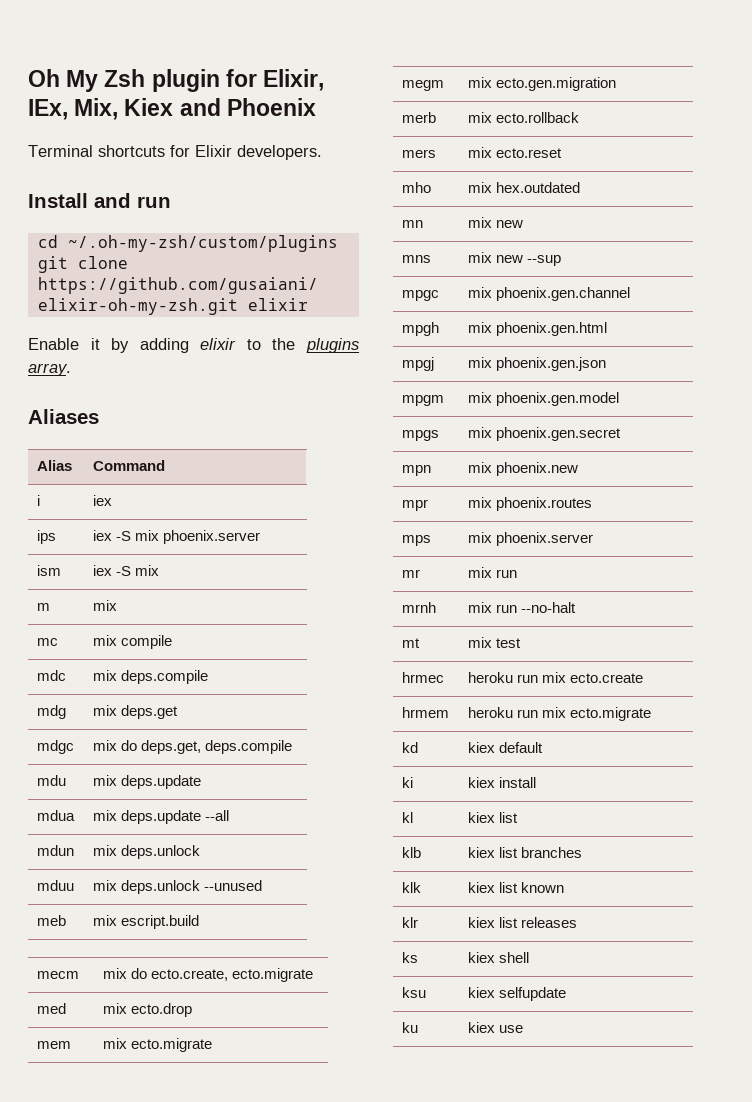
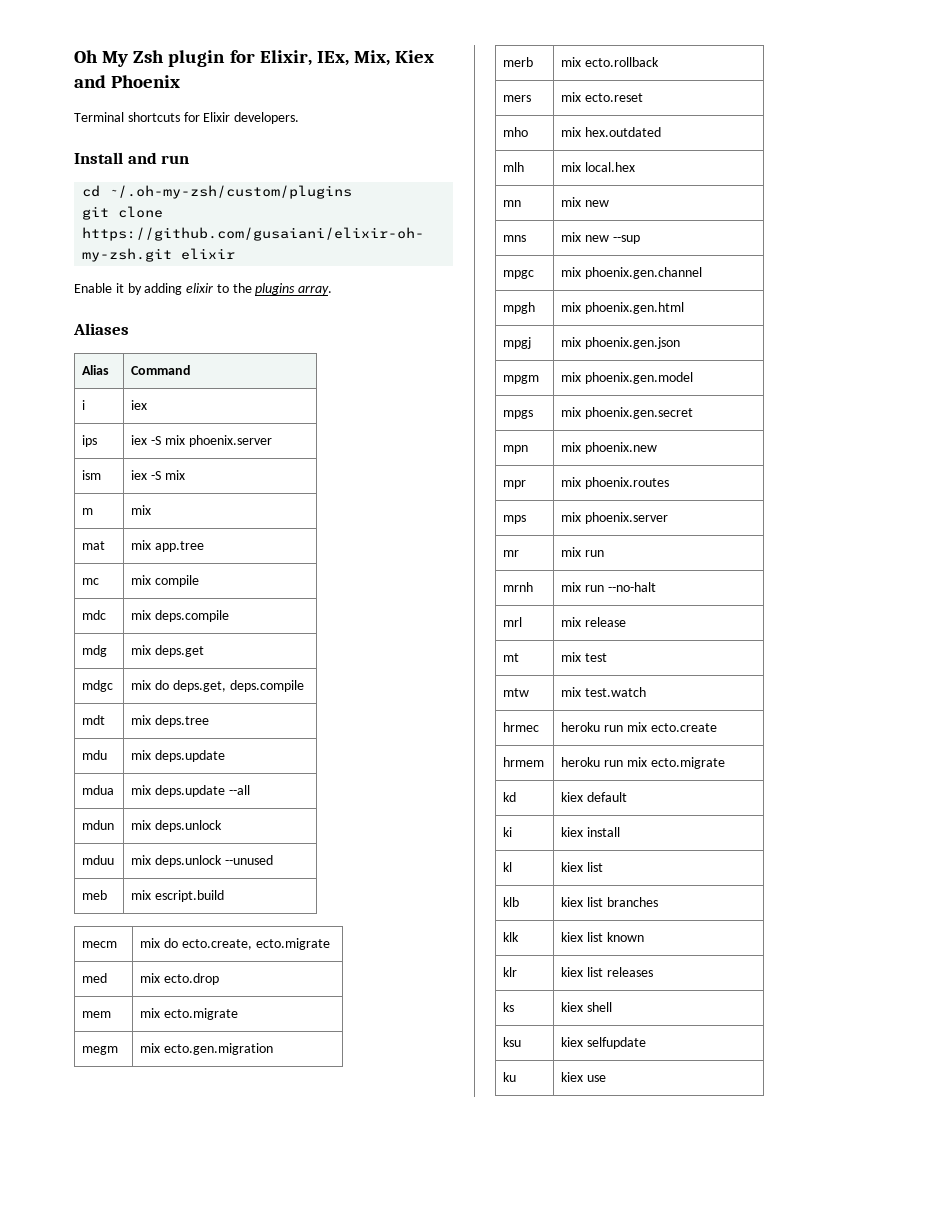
(118, 605) none -> [82,541,106,550] [131,540,205,552] // mat | mix app.tree
(293, 747) none -> [82,715,106,725] [131,715,210,727] // mdt | mix deps.tree
(581, 187) none -> [503,162,525,172] [561,162,636,172] // mlh | mix local.hex
(577, 607) none -> [503,617,523,627] [561,617,627,627] // mrl | mix release
(522, 643) none -> [503,688,530,697] [561,687,647,697] // mtw | mix test.watch

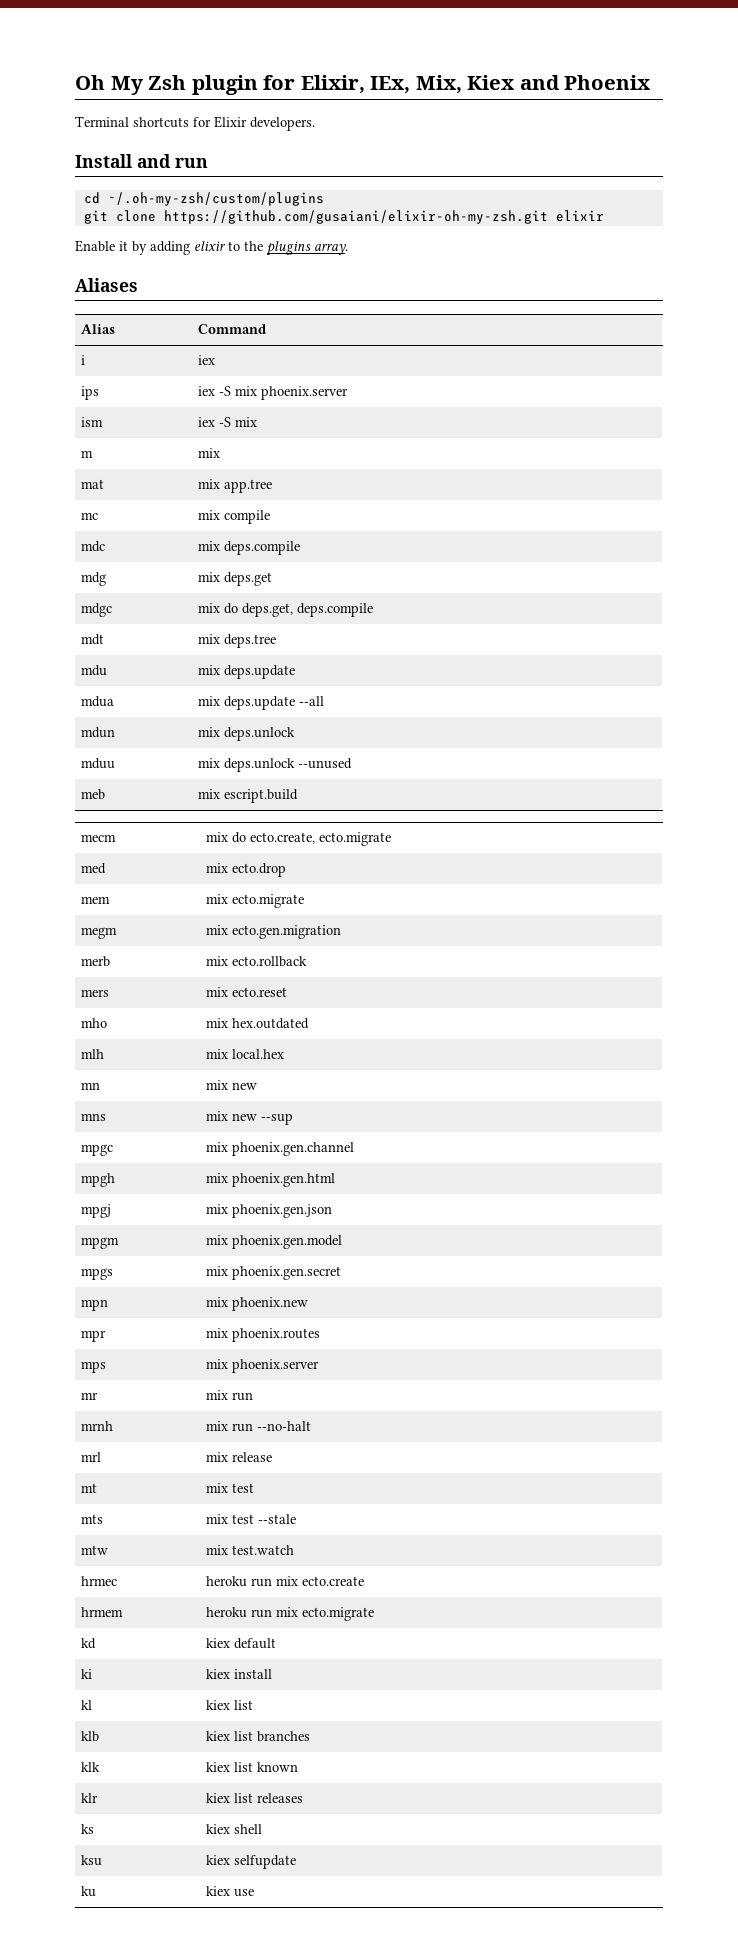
(608, 657) none -> [81,1514,104,1524] [206,1514,297,1524] // mts | mix test --stale

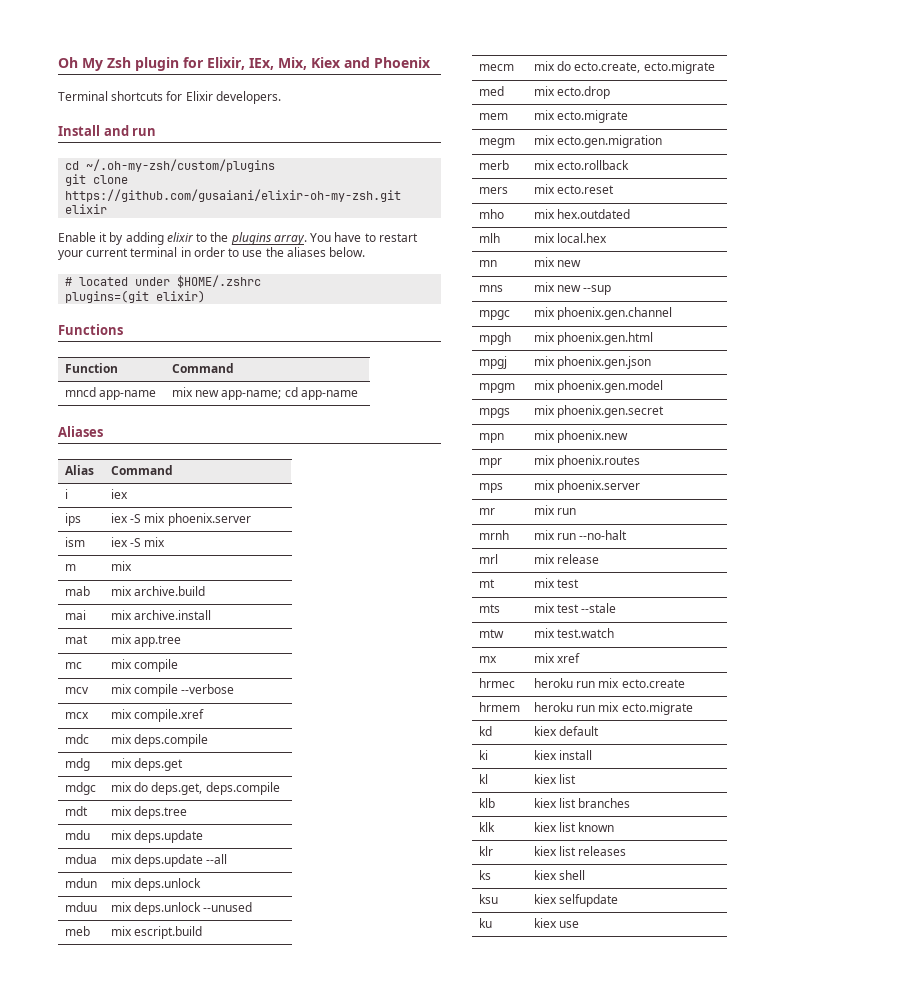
(348, 249) none -> [310,232,418,242] [58,247,366,260] [65,275,262,288] [65,290,206,303] [58,324,123,335] [64,363,118,373] [171,363,234,373] [64,387,157,400] [171,387,358,400] You have to restart your current terminal in order to use the aliases below. // # located under $HOME/.zshrc // plugins=(git elixir) // Functions // Function | Command // mncd app-name | mix new app-name; cd app-name
(221, 453) none -> [64,586,90,596] [110,586,206,596] [64,610,86,620] [110,610,212,620] // mab | mix archive.build // mai | mix archive.install
(271, 517) none -> [64,687,89,694] [110,684,235,697] [64,712,89,719] [110,709,205,722] // mcv | mix compile --verbose // mcx | mix compile.xref
(295, 1550) none -> [478,656,497,663] [533,653,581,663] // mx | mix xref

